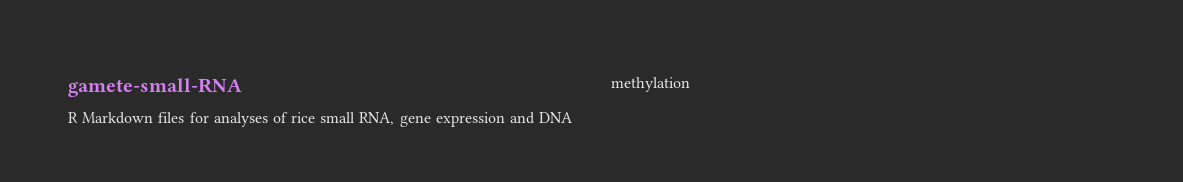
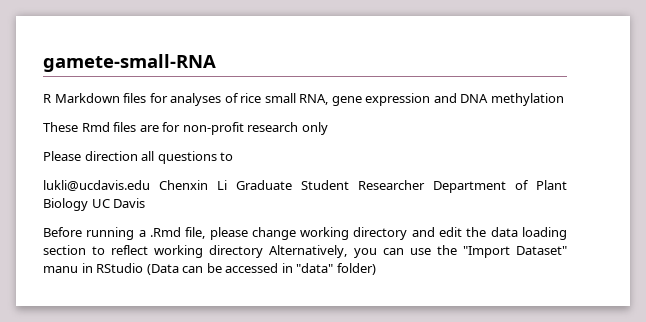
(690, 84) none -> [43,122,328,135] [43,151,234,164] [43,180,567,193] [43,198,146,211] [43,227,568,240] [43,245,567,258] [43,263,376,275] // These Rmd files are for non-profit research only // Please direction all questions to // lukli@ucdavis.edu Chenxin Li Graduate Student Researcher Department of Plant Biology UC Davis // Before running a .Rmd file, please change working directory and edit the data loading section to reflect working directory Alternatively, you can use the "Import Dataset" manu in RStudio (Data can be accessed in "data" folder)

